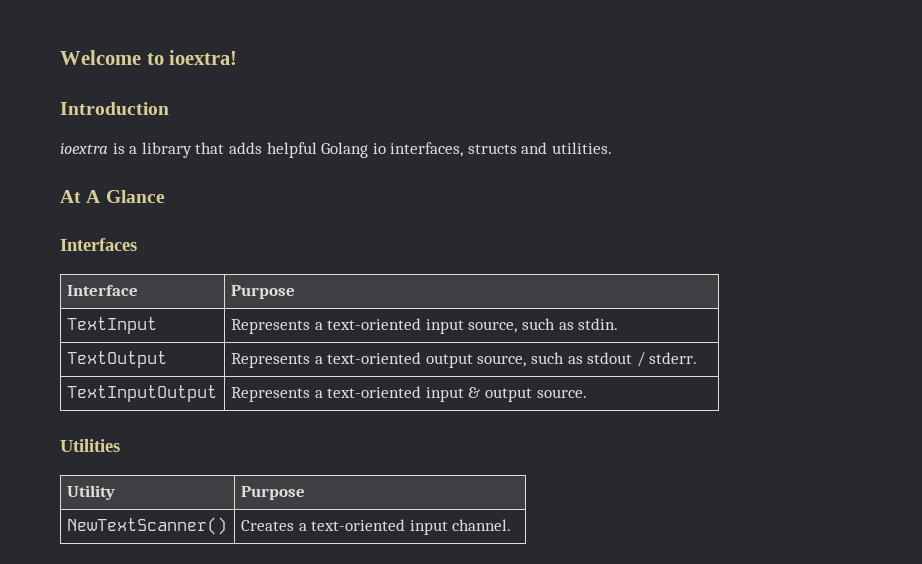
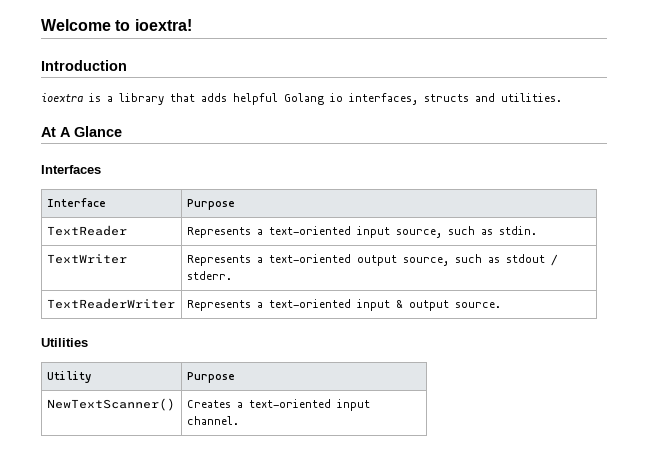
[66,317,157,334] TextInput -> [46,225,127,236] TextReader
[66,351,167,368] TextOutput -> [46,254,127,264] TextWriter
[66,385,217,402] TextInputOutput -> [46,298,175,309] TextReaderWriter

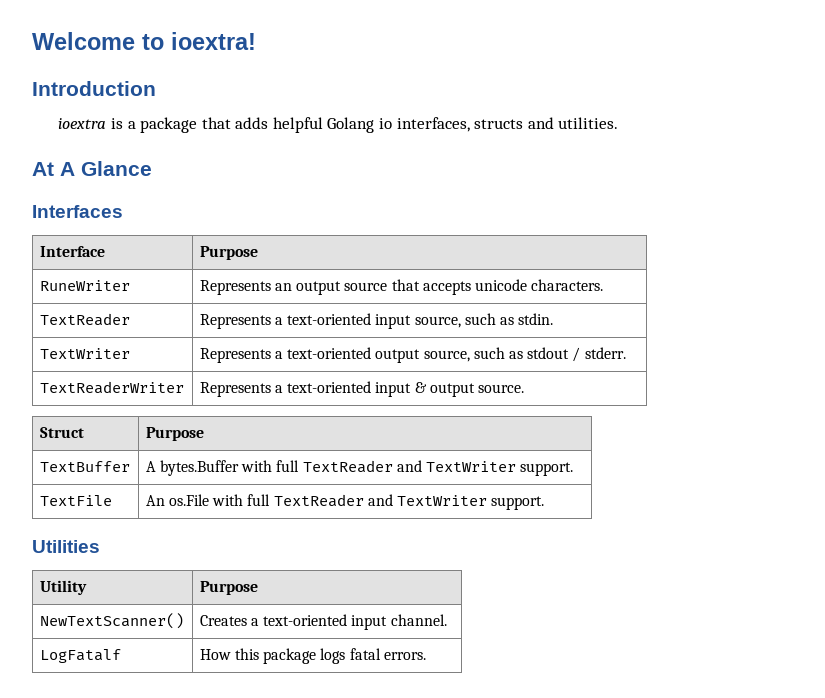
[119,93,164,105] library -> [140,117,198,133] package
(235, 204) none -> [39,280,130,291] [199,279,604,295] // RuneWriter | Represents an output source that accepts unicode characters.
(501, 305) none -> [39,427,84,438] [145,427,204,441] [39,461,130,472] [145,460,574,476] [39,495,112,506] [145,494,545,510] // Struct | Purpose // TextBuffer | A bytes.Buffer with full TextReader and TextWriter support. // TextFile | An os.File with full TextReader and TextWriter support.
(239, 420) none -> [39,649,121,663] [199,648,426,664] // LogFatalf | How this package logs fatal errors.

